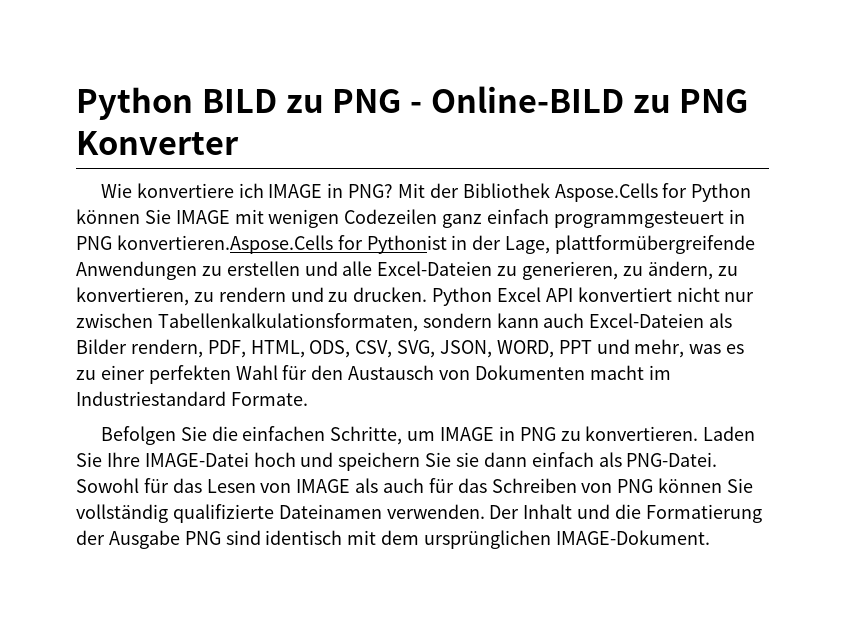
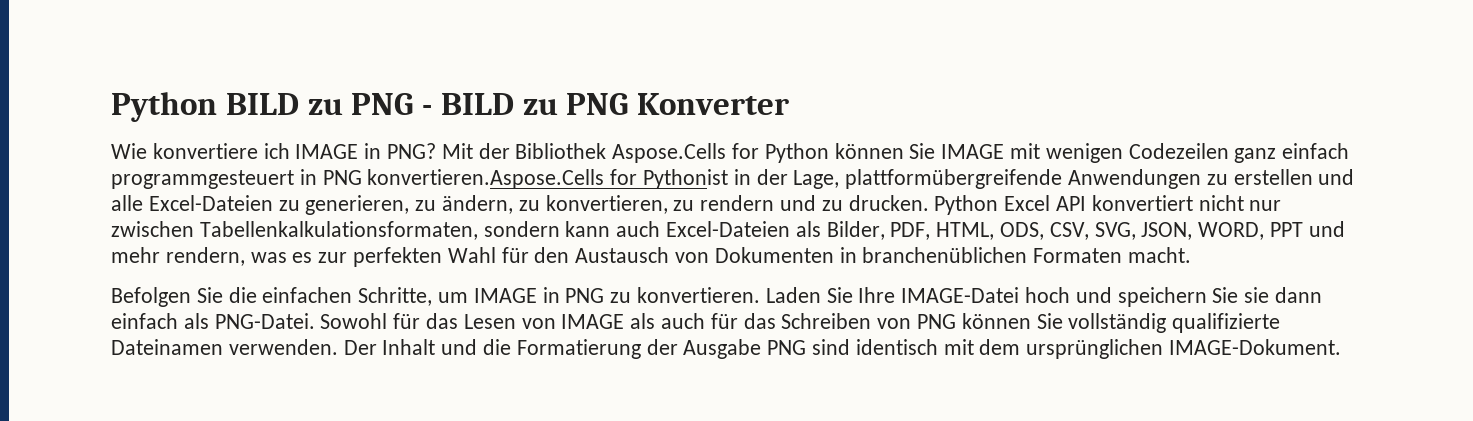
[430,86,624,113] Online-BILD -> [440,93,514,115] BILD
[76,339,203,358] Bilder rendern, -> [826,221,885,240] Bilder,
[634,339,745,358] [76,365,145,380] mehr, was es zu einer -> [111,247,348,266] mehr rendern, was es zur
[589,365,671,380] [76,391,308,406] macht im Industriestandard Formate. -> [839,247,1192,263] in branchenüblichen Formaten macht.

